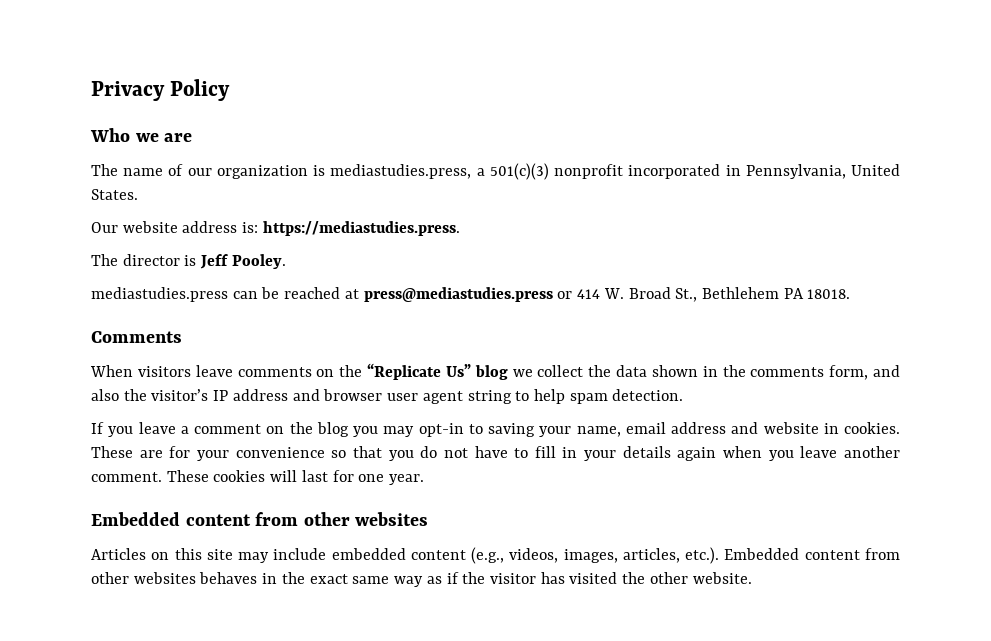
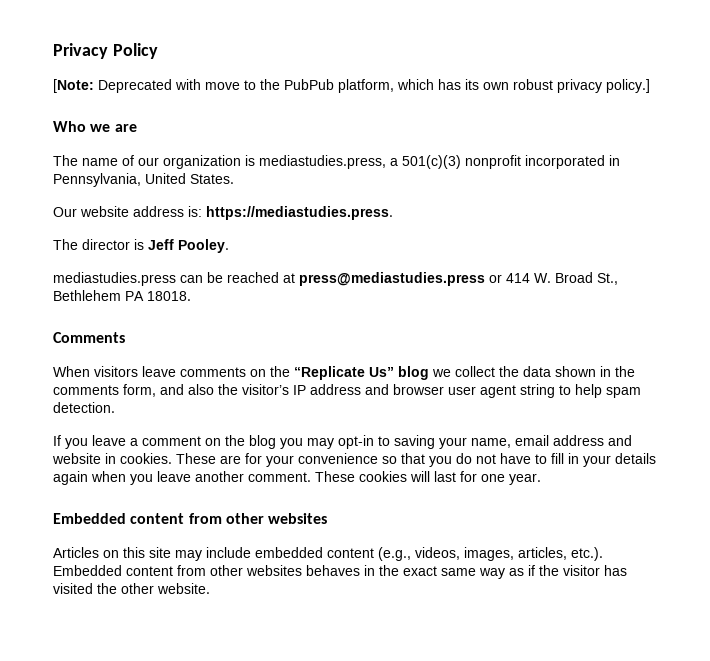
(231, 90) none -> [53,79,650,93] // [Note: Deprecated with move to the PubPub platform, which has its own robust privacy policy.]

